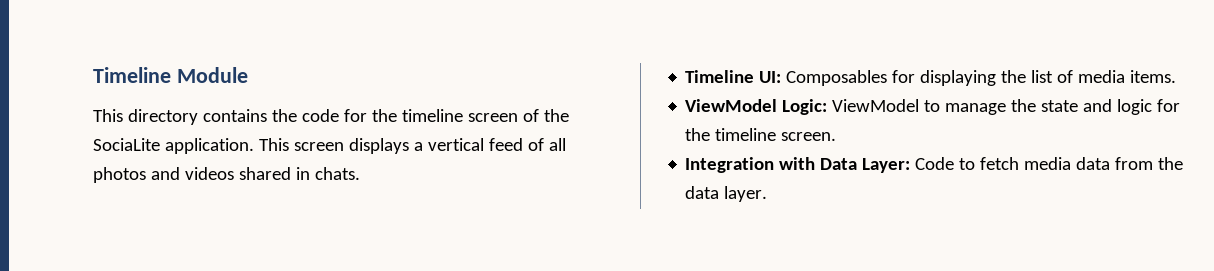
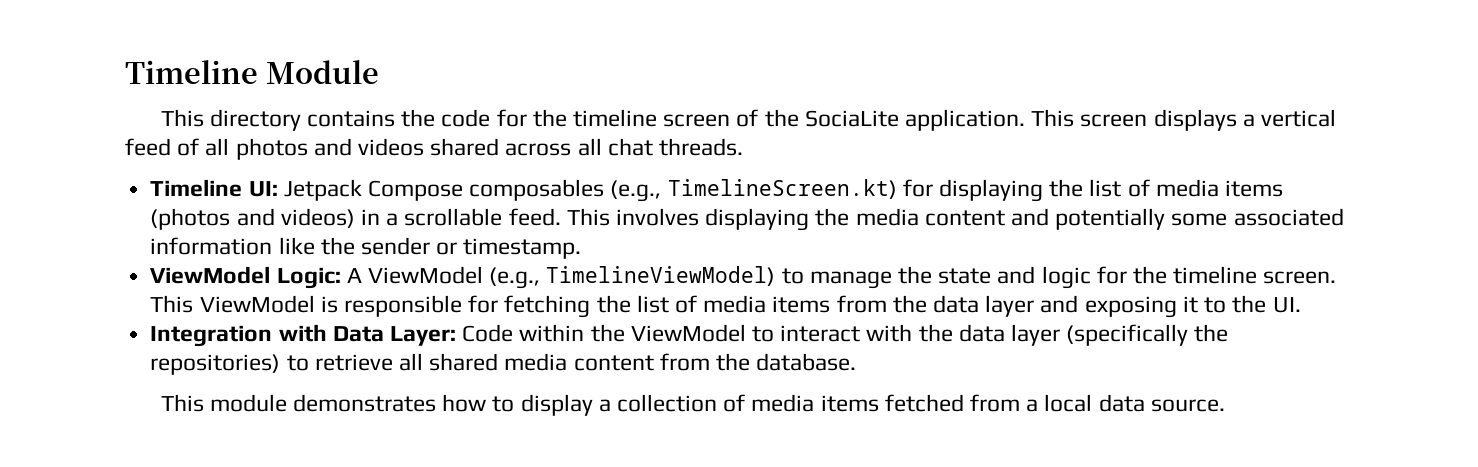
[295,167,360,180] [685,70,888,86] in chats. // Timeline UI: Composables -> [505,138,744,156] [150,179,897,202] across all chat threads. // Timeline UI: Jetpack Compose composables (e.g., TimelineScreen.kt)
[1130,70,1177,83] [685,99,920,115] items. // ViewModel Logic: ViewModel -> [1225,180,1284,197] [150,208,1344,231] [150,237,582,259] [150,266,776,289] items (photos and videos) in a scrollable feed. This involves displaying the media content and potentially some associated information like the sender or timestamp. // ViewModel Logic: A ViewModel (e.g., TimelineViewModel)
(837, 136) none -> [150,295,1301,318] This ViewModel is responsible for fetching the list of media items from the data layer and exposing it to the UI.
[959,157,1184,170] [685,186,768,202] to fetch media data from the data layer. -> [519,324,1229,346] [150,353,857,375] [160,394,1225,416] within the ViewModel to interact with the data layer (specifically the repositories) to retrieve all shared media content from the database. // This module demonstrates how to display a collection of media items fetched from a local data source.

